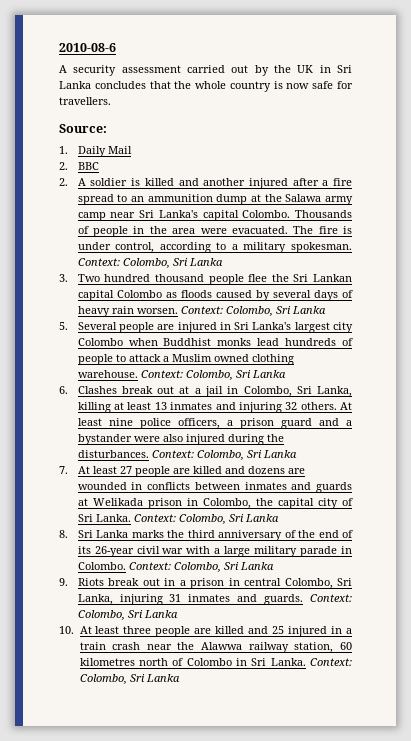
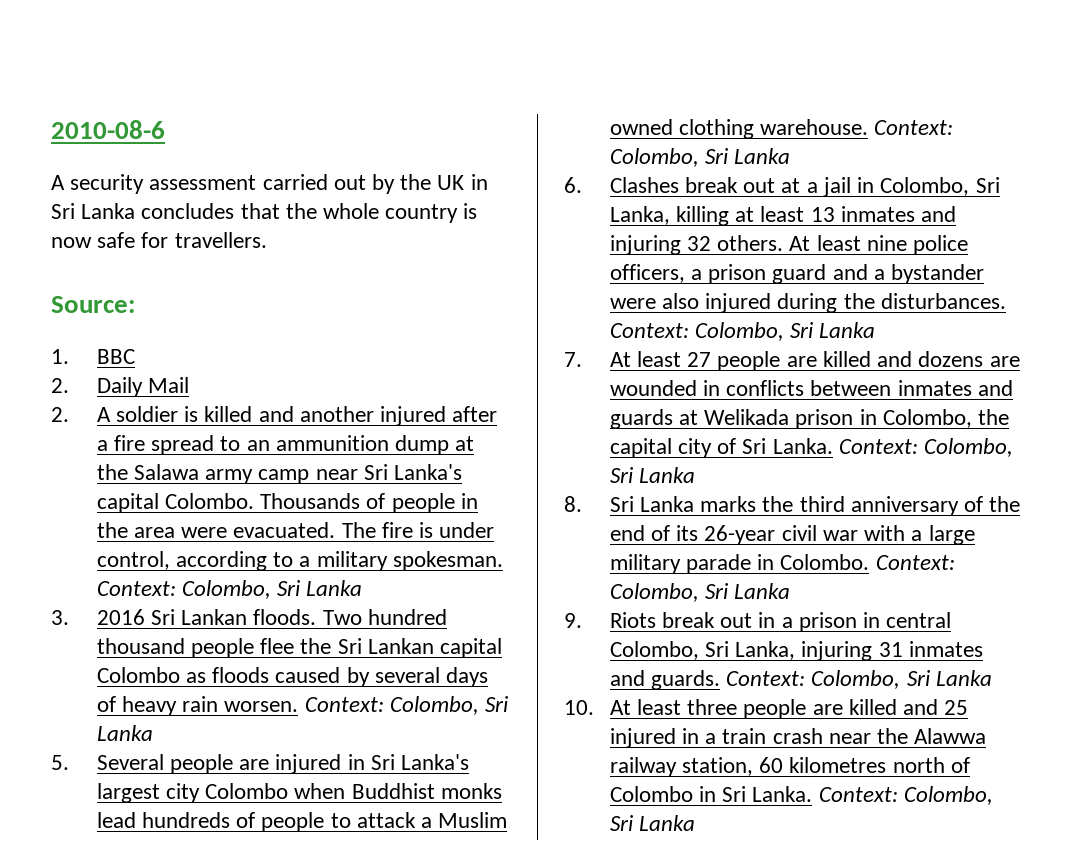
(68, 150) none -> [96,349,135,364] [51,378,69,393] BBC // 2.
[59,162,99,170] // 2. BBC -> (190, 385) none
(68, 278) none -> [96,609,317,625] 2016 Sri Lankan floods.

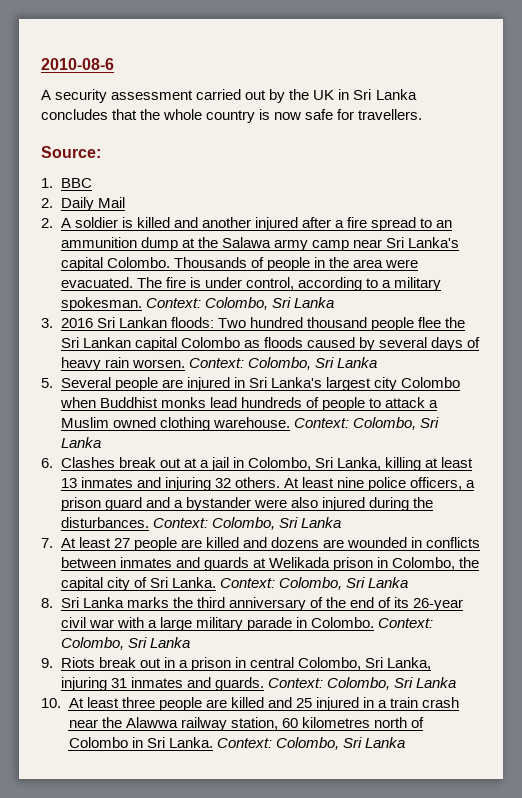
[253,609,317,625] floods. -> [170,317,214,328] floods:

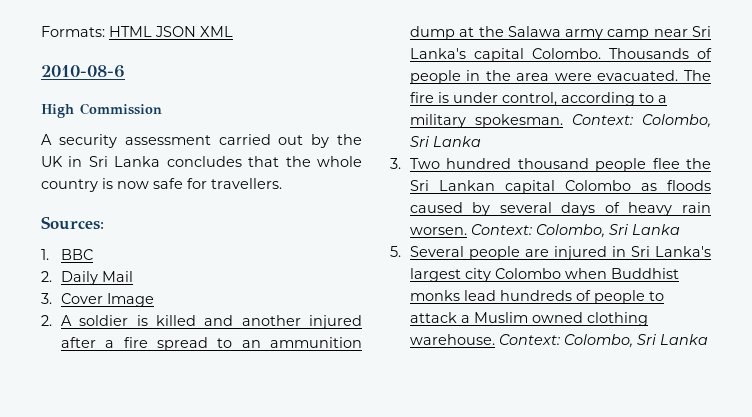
(41, 64) none -> [41,26,233,37] Formats: HTML JSON XML //
(114, 64) none -> [41,103,162,118] // High Commission
[41,146,101,158] Source: -> [41,216,104,230] Sources:
(125, 202) none -> [41,293,154,307] // 3. Cover Image
[60,317,214,328] 2016 Sri Lankan floods: -> (401, 163) none
[41,457,474,471] [60,477,476,491] [60,497,433,511] [60,517,341,530] [41,537,481,551] [60,557,479,571] [60,577,408,591] [41,597,464,611] [60,617,433,631] [60,637,190,650] [41,657,432,671] [60,677,456,691] [41,697,460,711] [68,717,424,731] [68,737,405,750] // 6. Clashes break out at a jail in Colombo, Sri Lanka, killing at least 13 inmates and injuring 32 others. At least nine police officers, a prison guard and a bystander were also injured during the disturbances. Context: Colombo, Sri Lanka // 7. At least 27 people are killed and dozens are wounded in conflicts between inmates and guards at Welikada prison in Colombo, the capital city of Sri Lanka. Context: Colombo, Sri Lanka // 8. Sri Lanka marks the third anniversary of the end of its 26-year civil war with a large military parade in Colombo. Context: Colombo, Sri Lanka // 9. Riots break out in a prison in central Colombo, Sri Lanka, injuring 31 inmates and guards. Context: Colombo, Sri Lanka // 10. At least three people are killed and 25 injured in a train crash near the Alawwa railway station, 60 kilometres north of Colombo in Sri Lanka. Context: Colombo, Sri Lanka -> (708, 339) none

